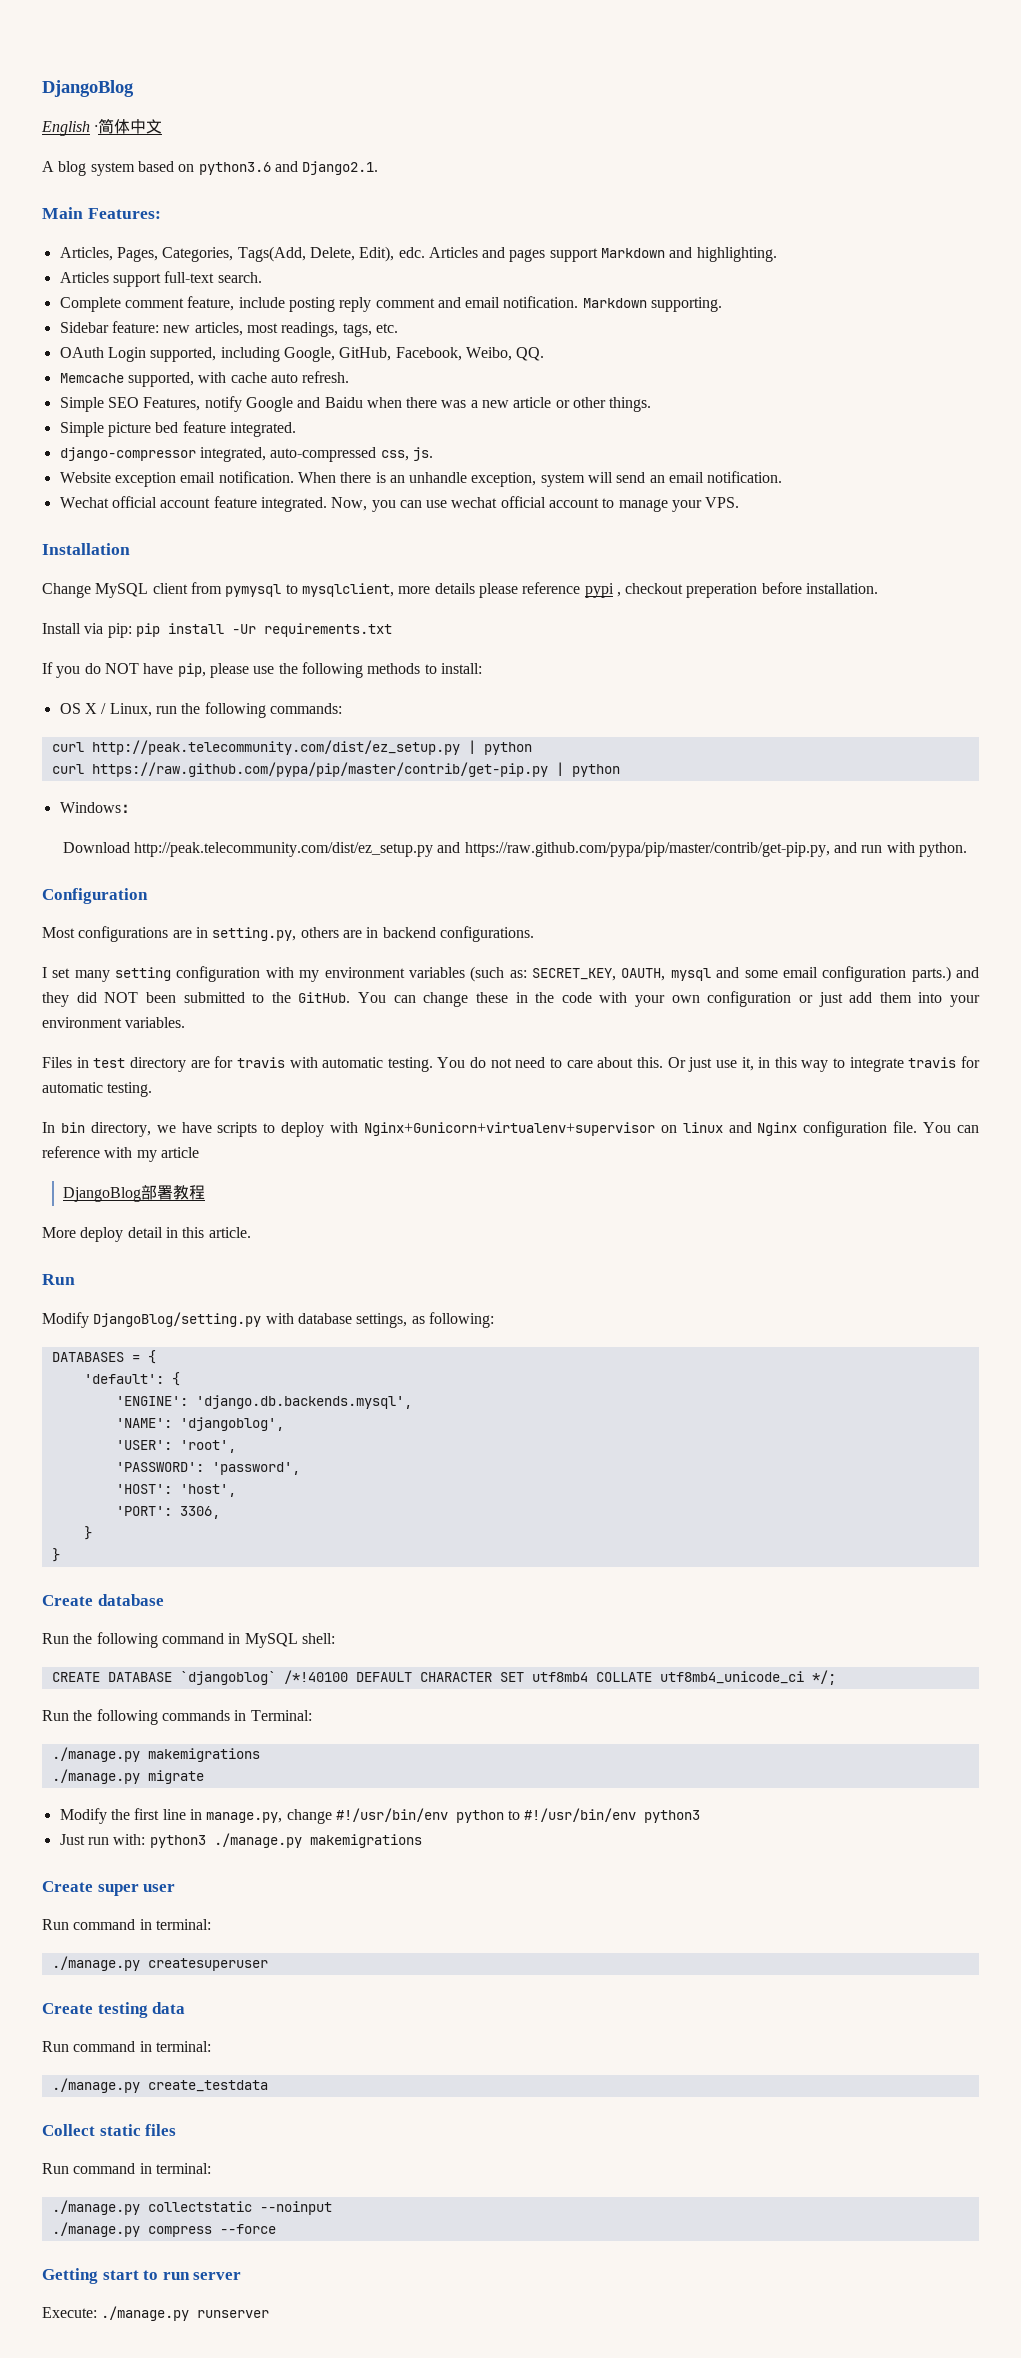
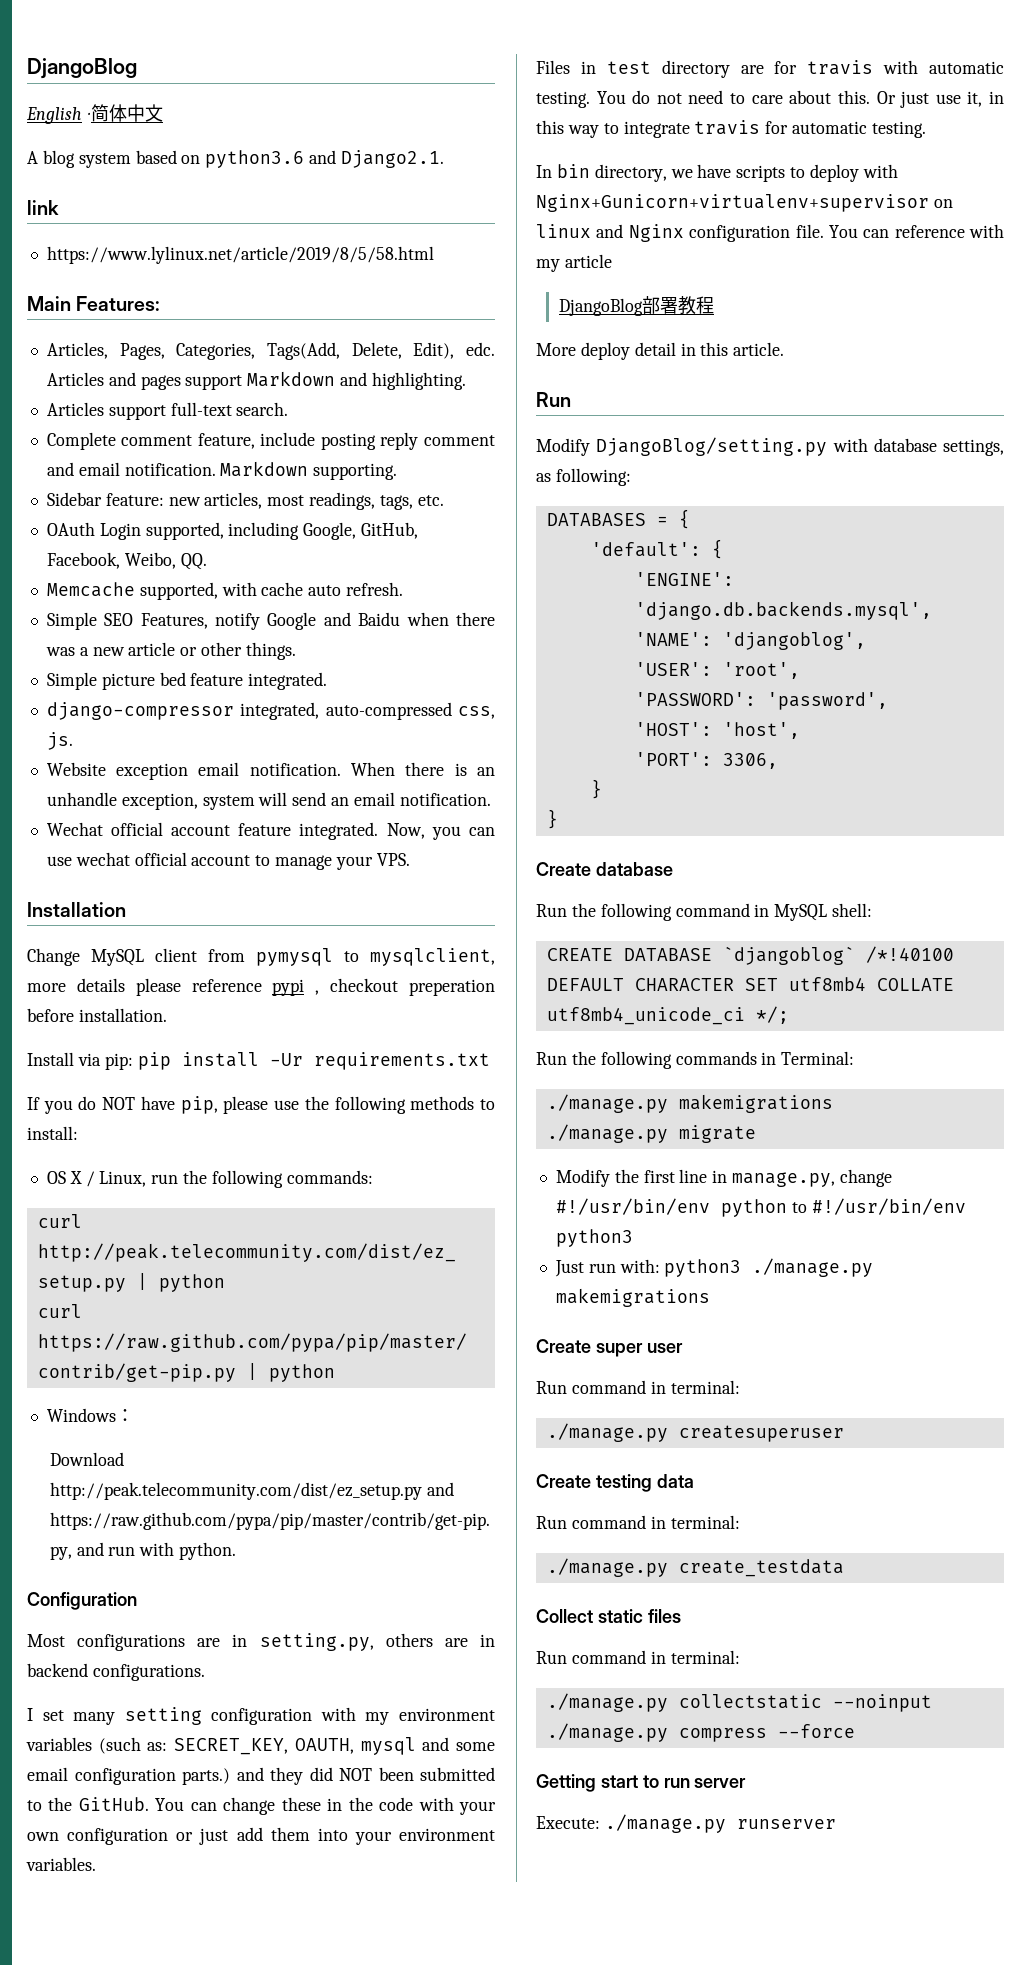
(379, 168) none -> [27,200,59,215] [46,246,434,264] // link // https://www.lylinux.net/article/2019/8/5/58.html

